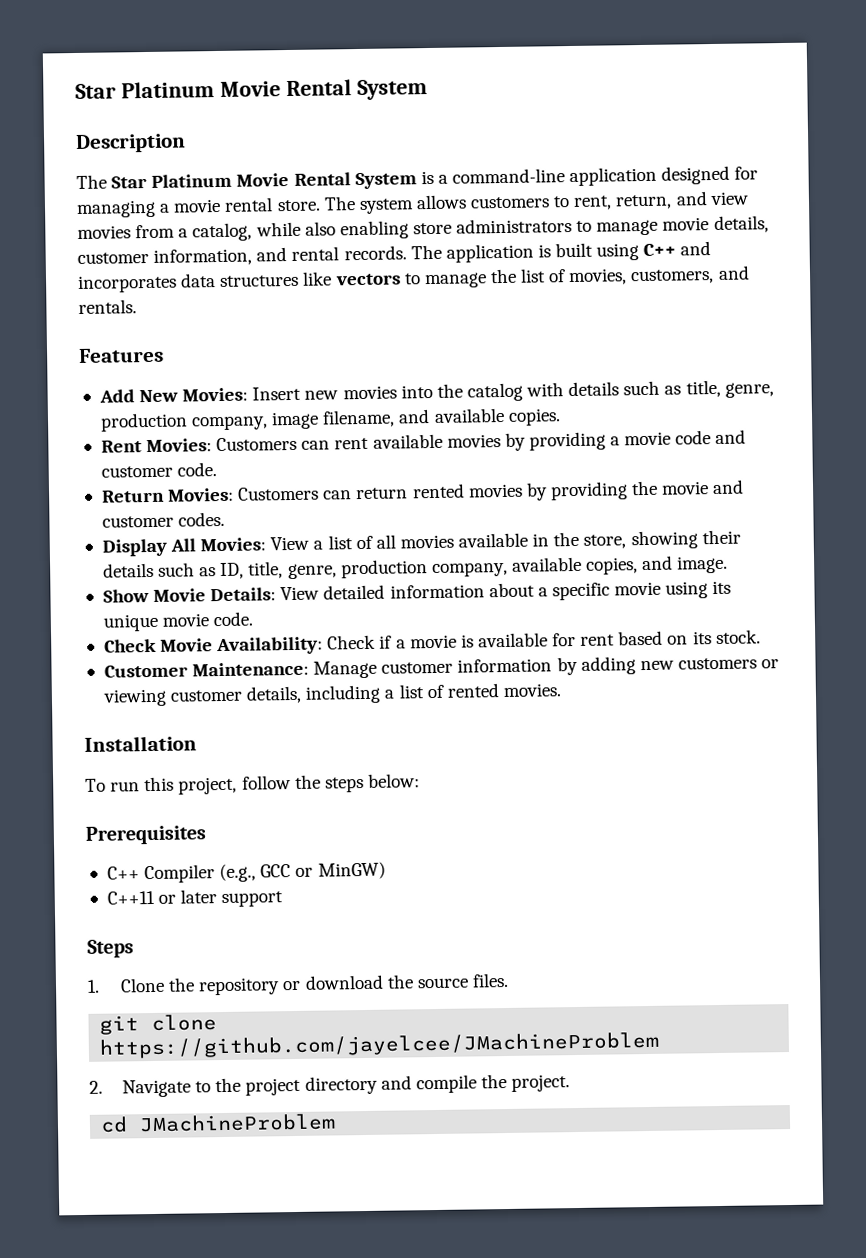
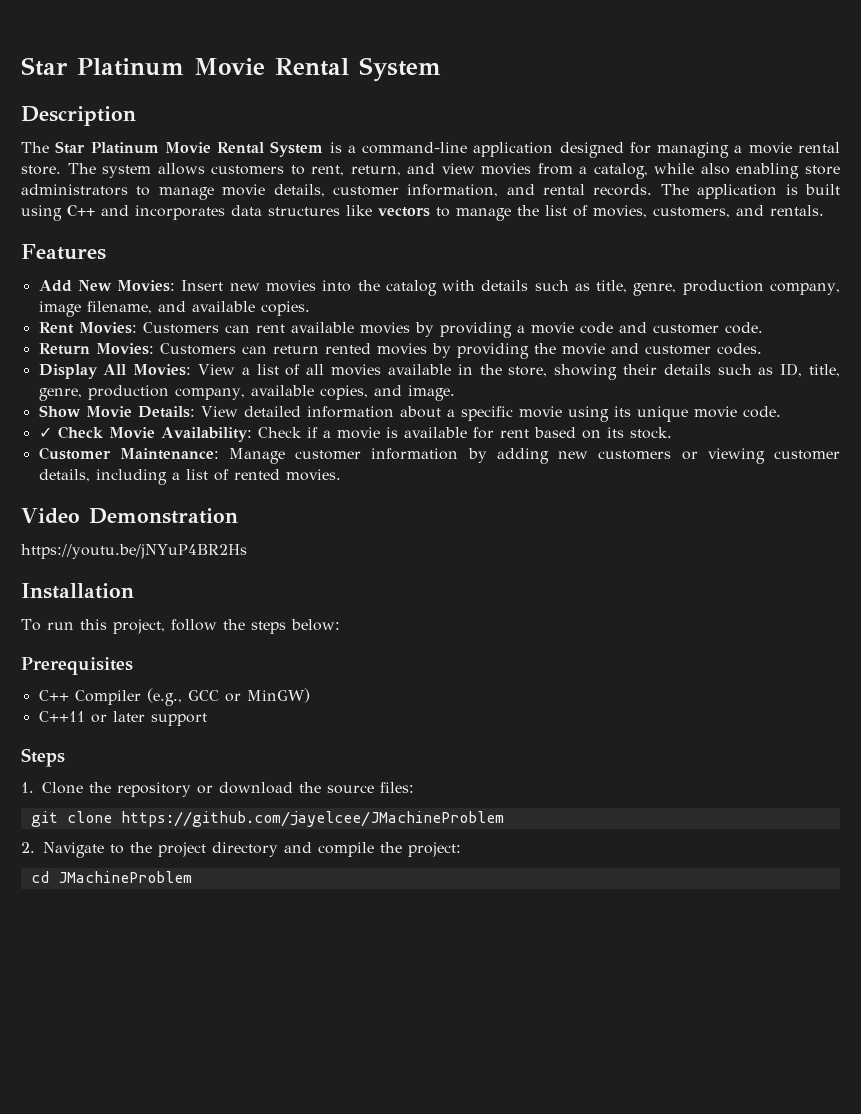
(254, 619) none -> [38,427,52,438] ✓
(561, 690) none -> [21,508,238,524] [21,544,247,559] // Video Demonstration // https://youtu.be/jNYuP4BR2Hs
[471,972,509,988] files. -> [380,782,415,793] files:
[511,1074,571,1092] project. -> [408,842,461,857] project:

